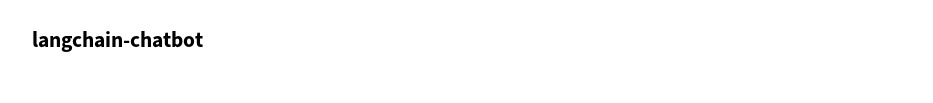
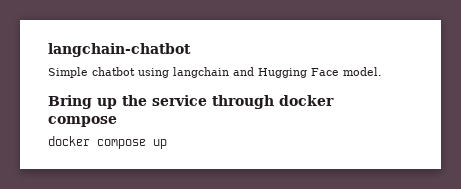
(203, 41) none -> [48,67,382,78] [48,95,334,109] [48,116,117,127] [48,136,167,149] // Simple chatbot using langchain and Hugging Face model. // Bring up the service through docker compose // docker compose up

